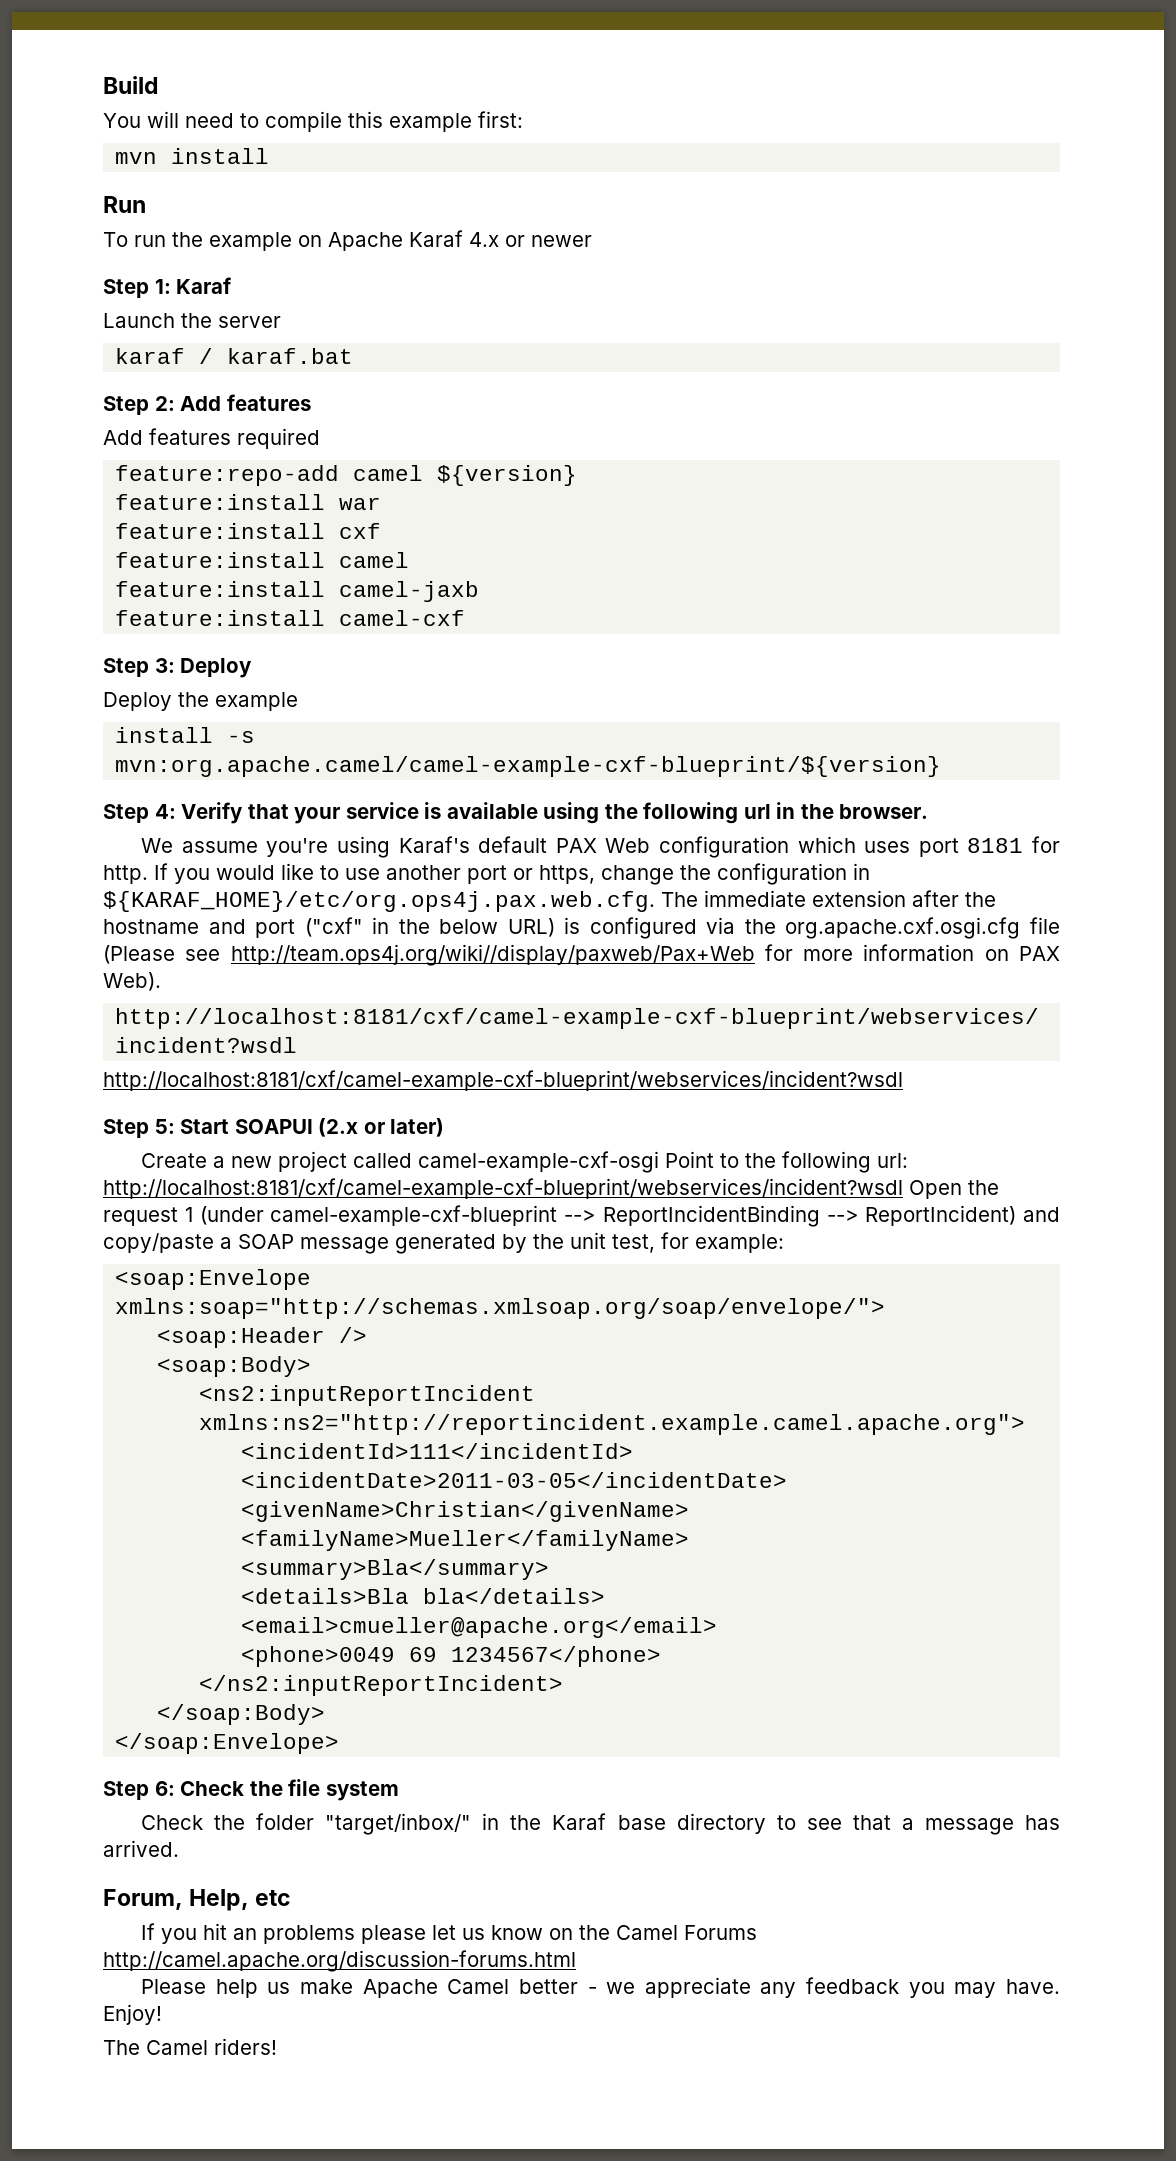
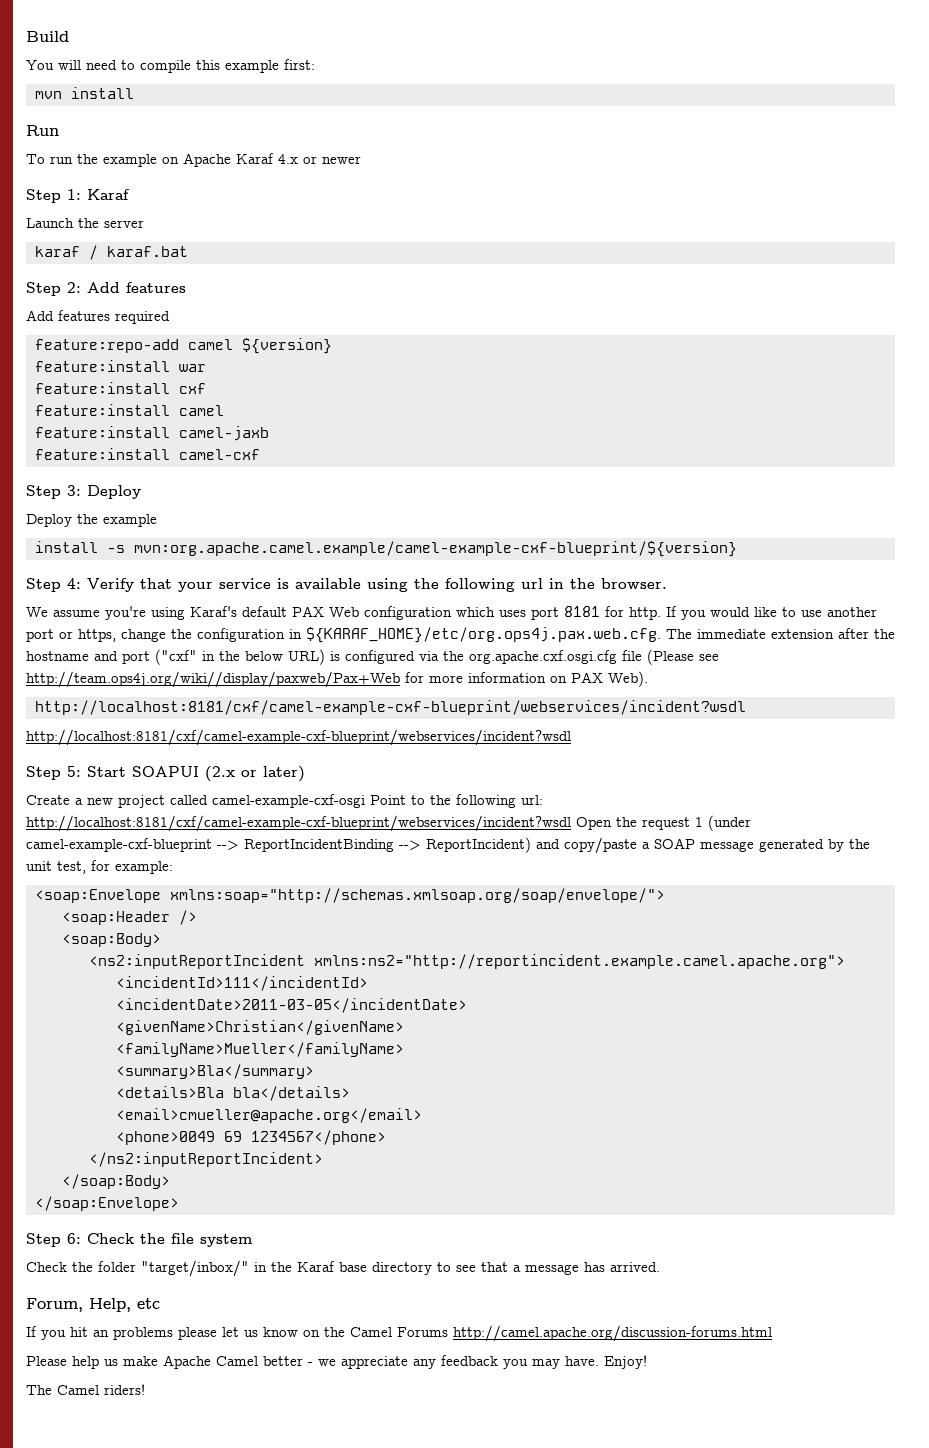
[115,756,942,777] mvn:org.apache.camel/camel-example-cxf-blueprint/${version} -> [134,541,737,557] mvn:org.apache.camel.example/camel-example-cxf-blueprint/${version}

